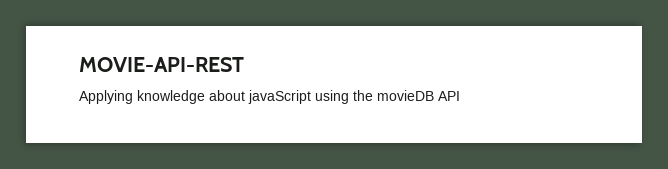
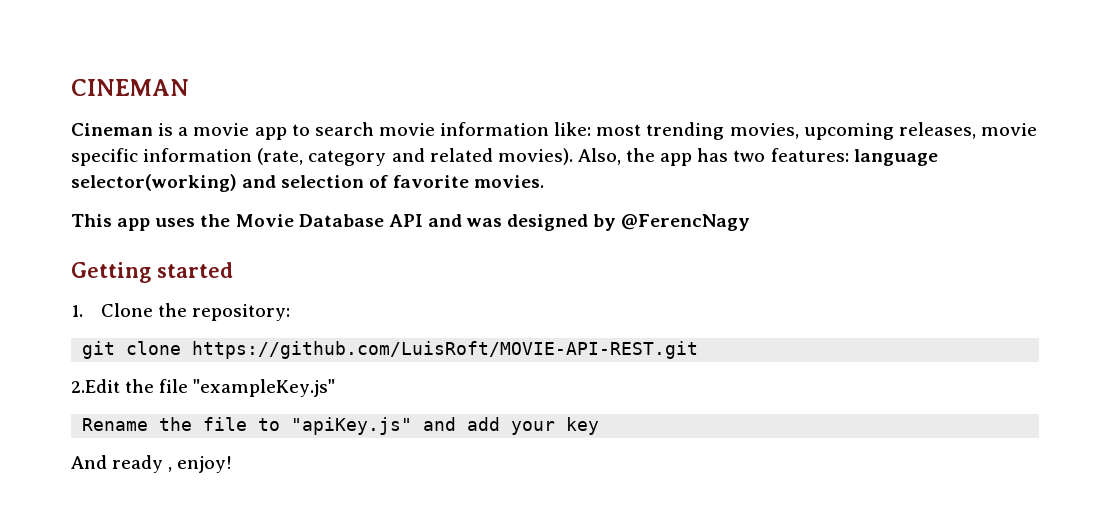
[79,57,244,72] [79,90,460,104] MOVIE-API-REST // Applying knowledge about javaScript using the movieDB API -> [71,79,189,96] [71,122,1037,140] [71,148,938,166] [71,174,544,192] [71,214,751,231] [71,262,233,283] [71,303,290,321] [82,341,699,359] [71,379,336,397] [82,417,600,435] [71,455,233,473] CINEMAN // Cineman is a movie app to search movie information like: most trending movies, upcoming releases, movie specific information (rate, category and related movies). Also, the app has two features: language selector(working) and selection of favorite movies. // This app uses the Movie Database API and was designed by @FerencNagy // Getting started // 1. Clone the repository: // git clone https://github.com/LuisRoft/MOVIE-API-REST.git // 2.Edit the file "exampleKey.js" // Rename the file to "apiKey.js" and add your key // And ready , enjoy!

